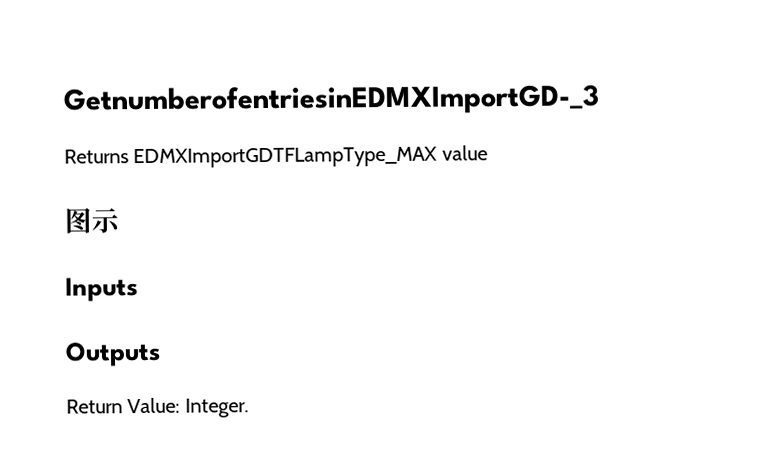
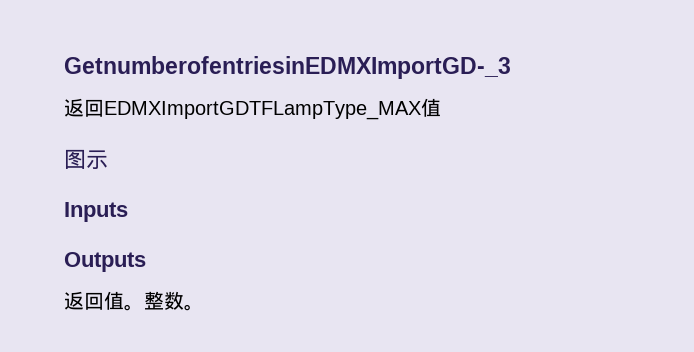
[64,145,488,169] Returns EDMXImportGDTFLampType_MAX value -> [64,98,441,120] 返回EDMXImportGDTFLampType_MAX值
[66,397,249,418] Return Value: Integer. -> [64,291,204,311] 返回值。整数。

